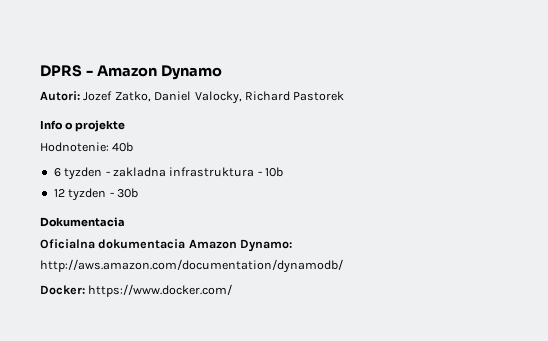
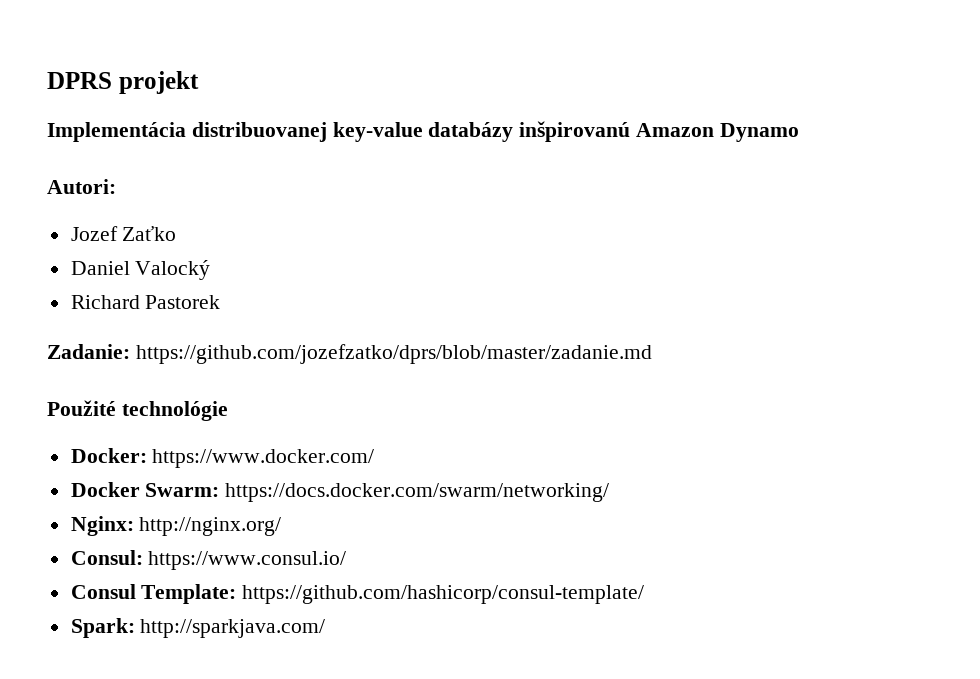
[85,65,222,80] [40,91,345,104] [40,120,125,132] [40,142,134,152] [53,167,283,180] [53,188,138,201] [40,217,125,227] [40,239,293,252] [40,259,343,273] [40,284,233,297] - Amazon Dynamo // Autori: Jozef Zatko, Daniel Valocky, Richard Pastorek // Info o projekte // Hodnotenie: 40b // 6 tyzden - zakladna infrastruktura - 10b // 12 tyzden - 30b // Dokumentacia // Oficialna dokumentacia Amazon Dynamo: http://aws.amazon.com/documentation/dynamodb/ // Docker: https://www.docker.com/ -> [118,71,199,94] [47,121,799,142] [47,179,116,194] [70,226,177,241] [70,260,211,280] [70,295,221,309] [47,344,652,364] [47,400,228,421] [70,448,375,468] [70,482,610,502] [70,516,282,536] [70,550,347,570] [70,584,645,604] [70,618,326,638] projekt // Implementácia distribuovanej key-value databázy inšpirovanú Amazon Dynamo // Autori: // Jozef Zaťko // Daniel Valocký // Richard Pastorek // Zadanie: https://github.com/jozefzatko/dprs/blob/master/zadanie.md // Použité technológie // Docker: https://www.docker.com/ // Docker Swarm: https://docs.docker.com/swarm/networking/ // Nginx: http://nginx.org/ // Consul: https://www.consul.io/ // Consul Template: https://github.com/hashicorp/consul-template/ // Spark: http://sparkjava.com/

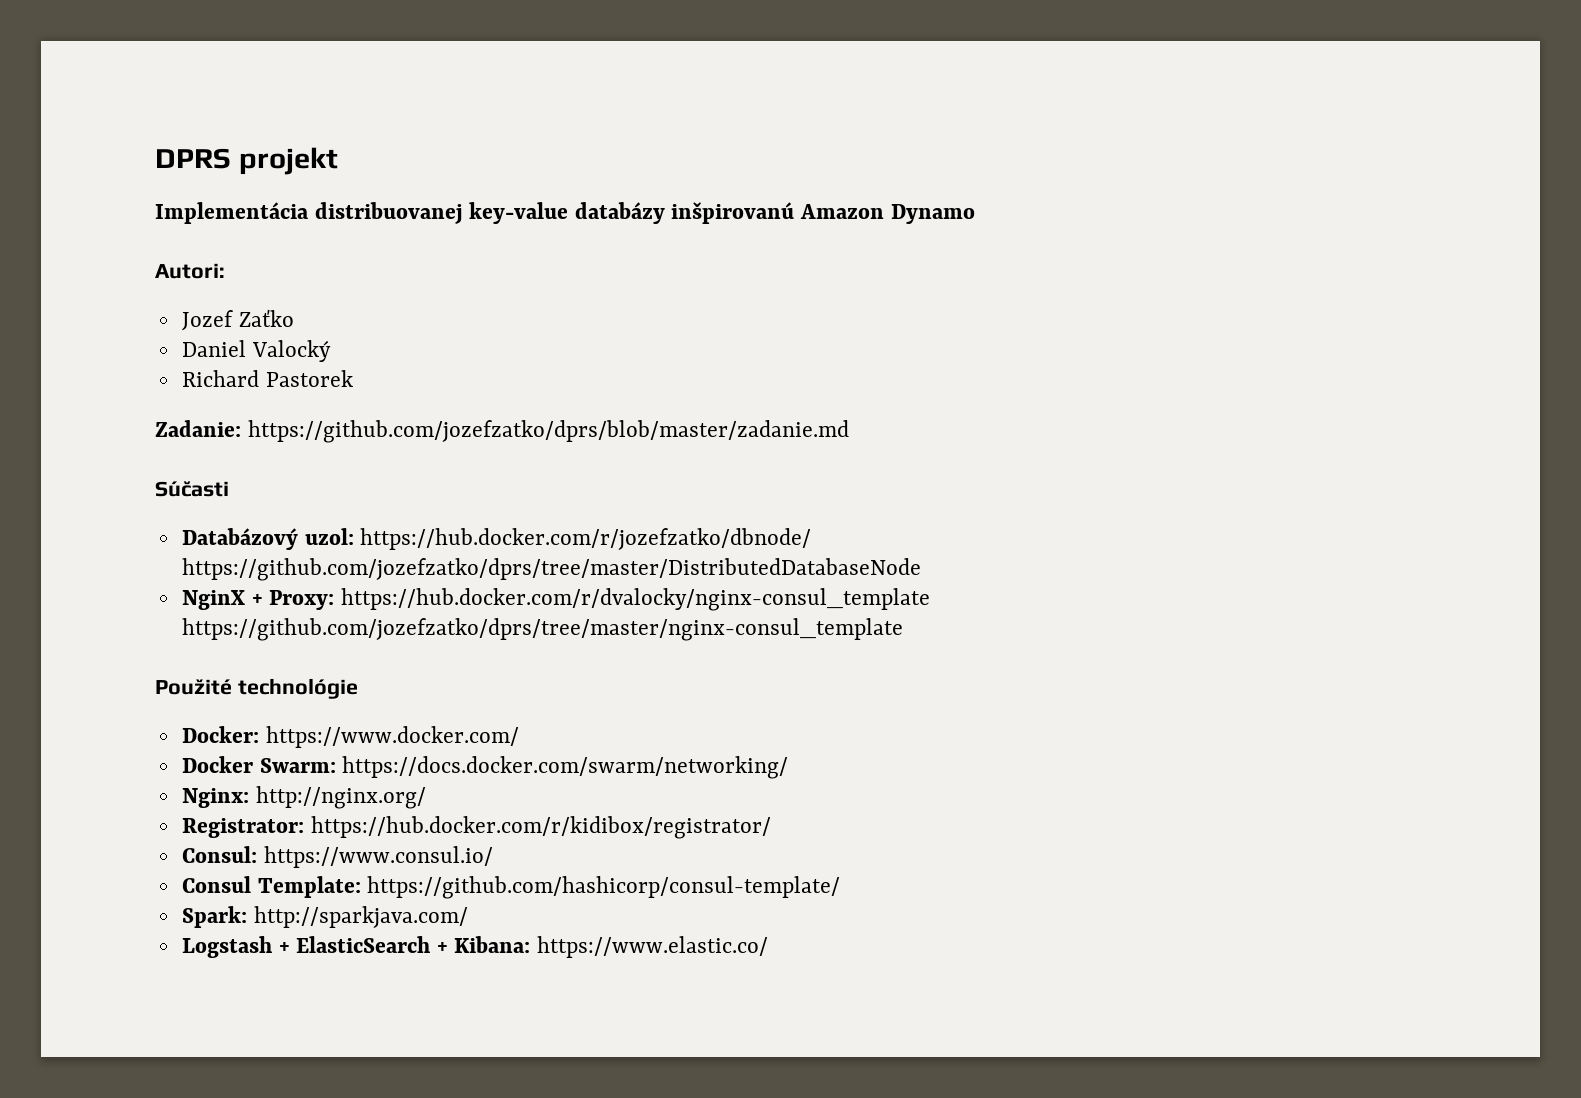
(652, 354) none -> [155,481,229,497] [181,528,812,550] [181,558,921,581] [181,588,930,611] [181,618,903,641] // Súčasti // Databázový uzol: https://hub.docker.com/r/jozefzatko/dbnode/ https://github.com/jozefzatko/dprs/tree/master/DistributedDatabaseNode // NginX + Proxy: https://hub.docker.com/r/dvalocky/nginx-consul_template https://github.com/jozefzatko/dprs/tree/master/nginx-consul_template
(282, 526) none -> [181,816,771,839] // Registrator: https://hub.docker.com/r/kidibox/registrator/
(326, 628) none -> [181,936,769,958] // Logstash + ElasticSearch + Kibana: https://www.elastic.co/

